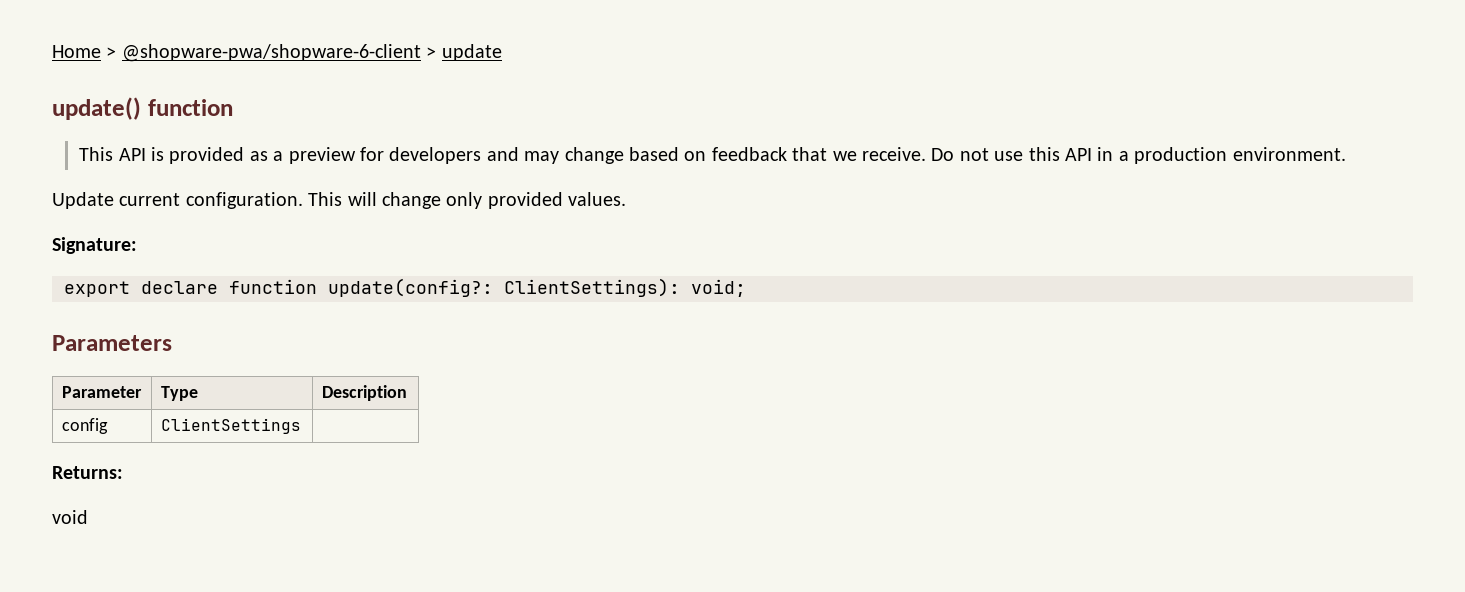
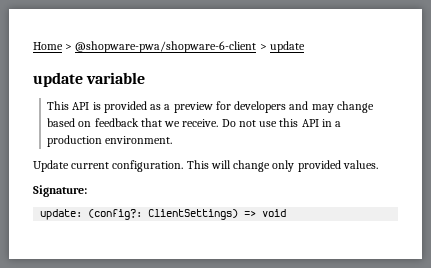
[52,97,233,120] update() function -> [33,72,146,87] update variable
[64,278,746,297] [52,335,172,351] [61,386,142,398] [160,386,198,401] [321,385,407,401] [61,418,108,434] [160,418,301,434] [52,466,123,479] export declare function update(config?: ClientSettings): void; // Parameters // Parameter | Type | Description // config | ClientSettings | // Returns: // -> [40,209,257,220] update: (config?: ClientSettings) =>

